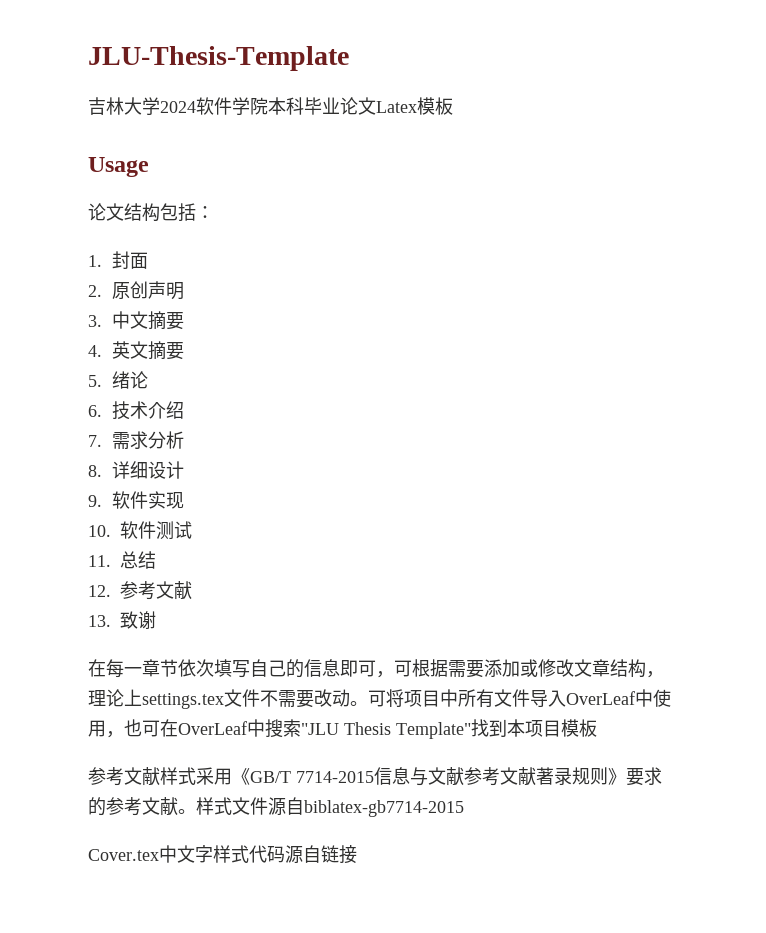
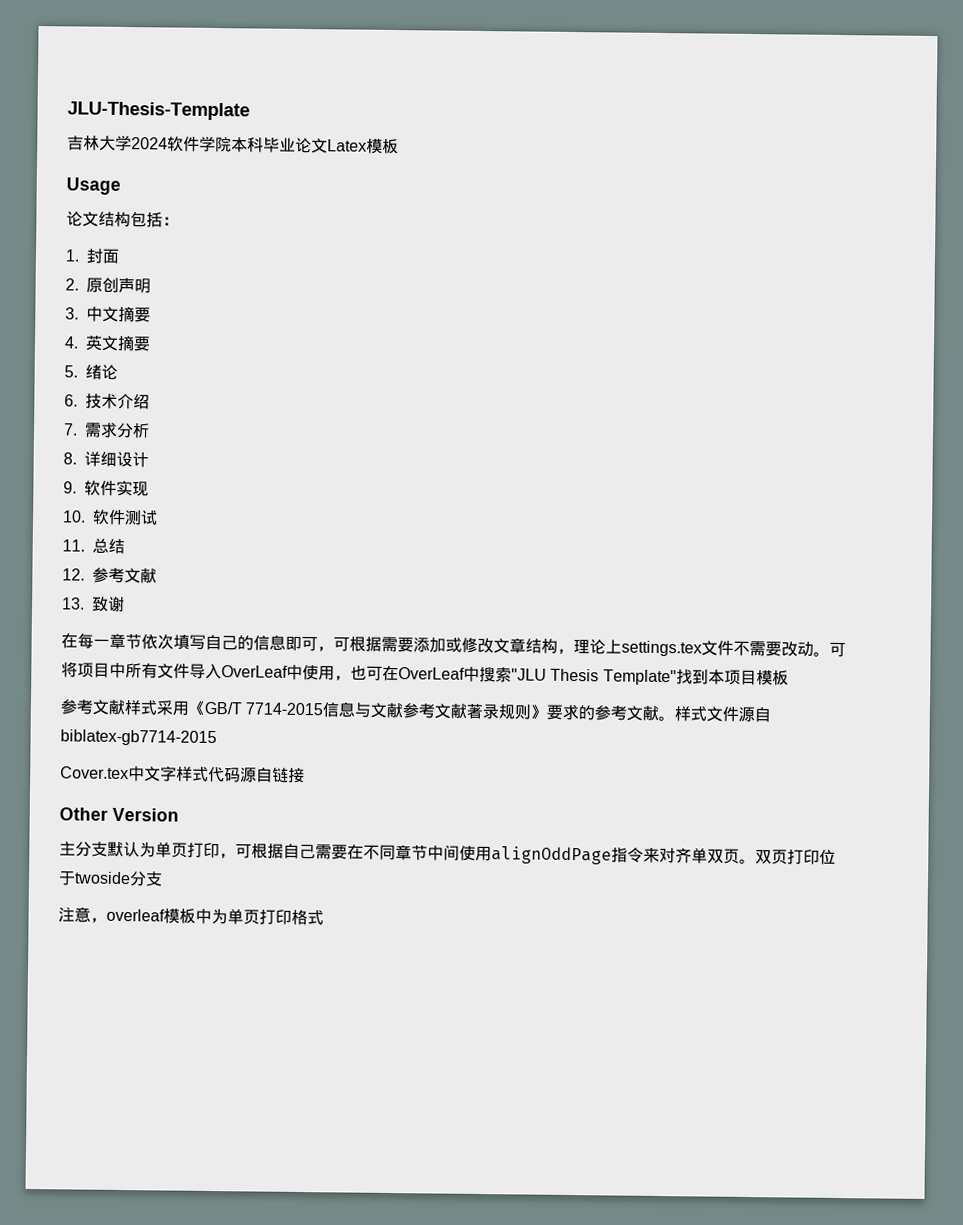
(357, 854) none -> [59,807,179,822] [59,841,836,865] [58,871,163,887] [58,906,324,926] // Other Version // 主分支默认为单页打印，可根据自己需要在不同章节中间使用alignOddPage指令来对齐单双页。双页打印位于twoside分支 // 注意，overleaf模板中为单页打印格式

